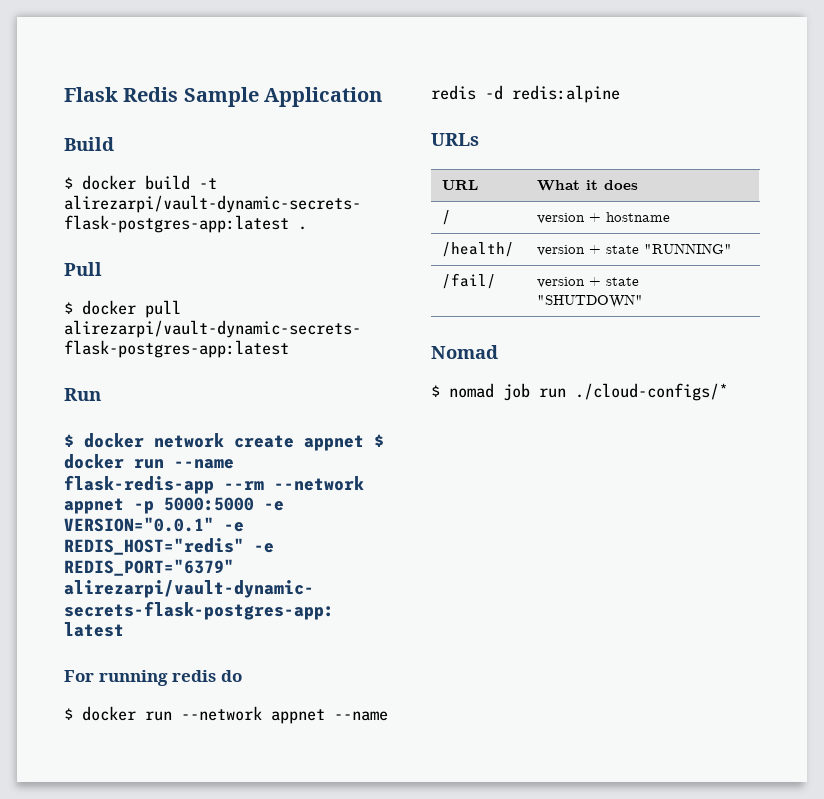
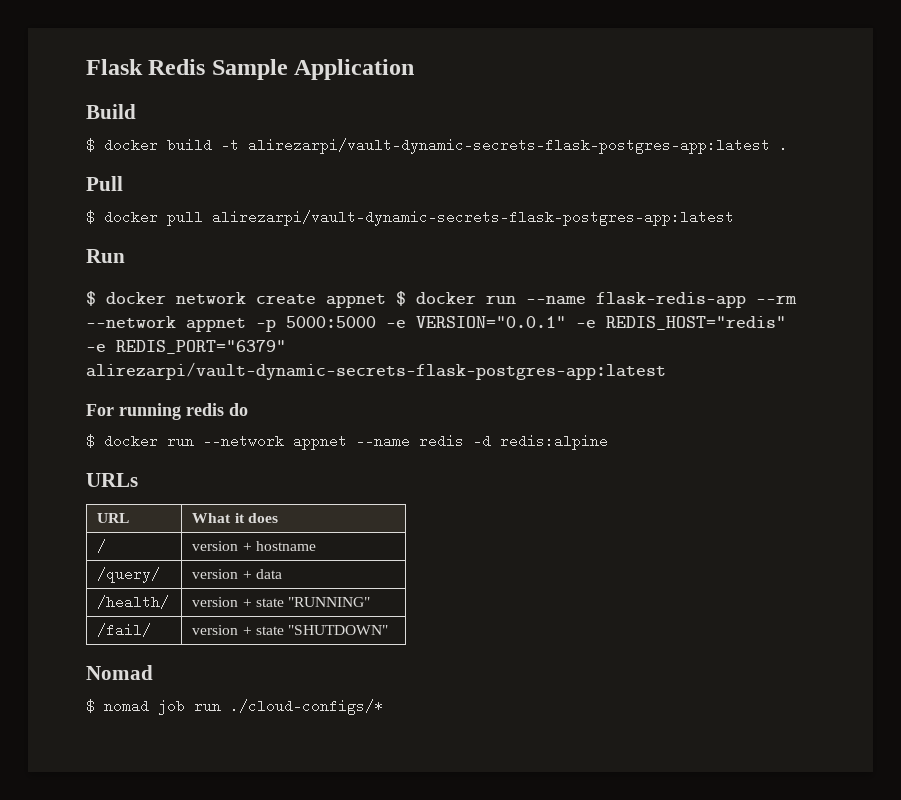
(671, 217) none -> [97,567,161,583] [192,569,282,579] // /query/ | version + data

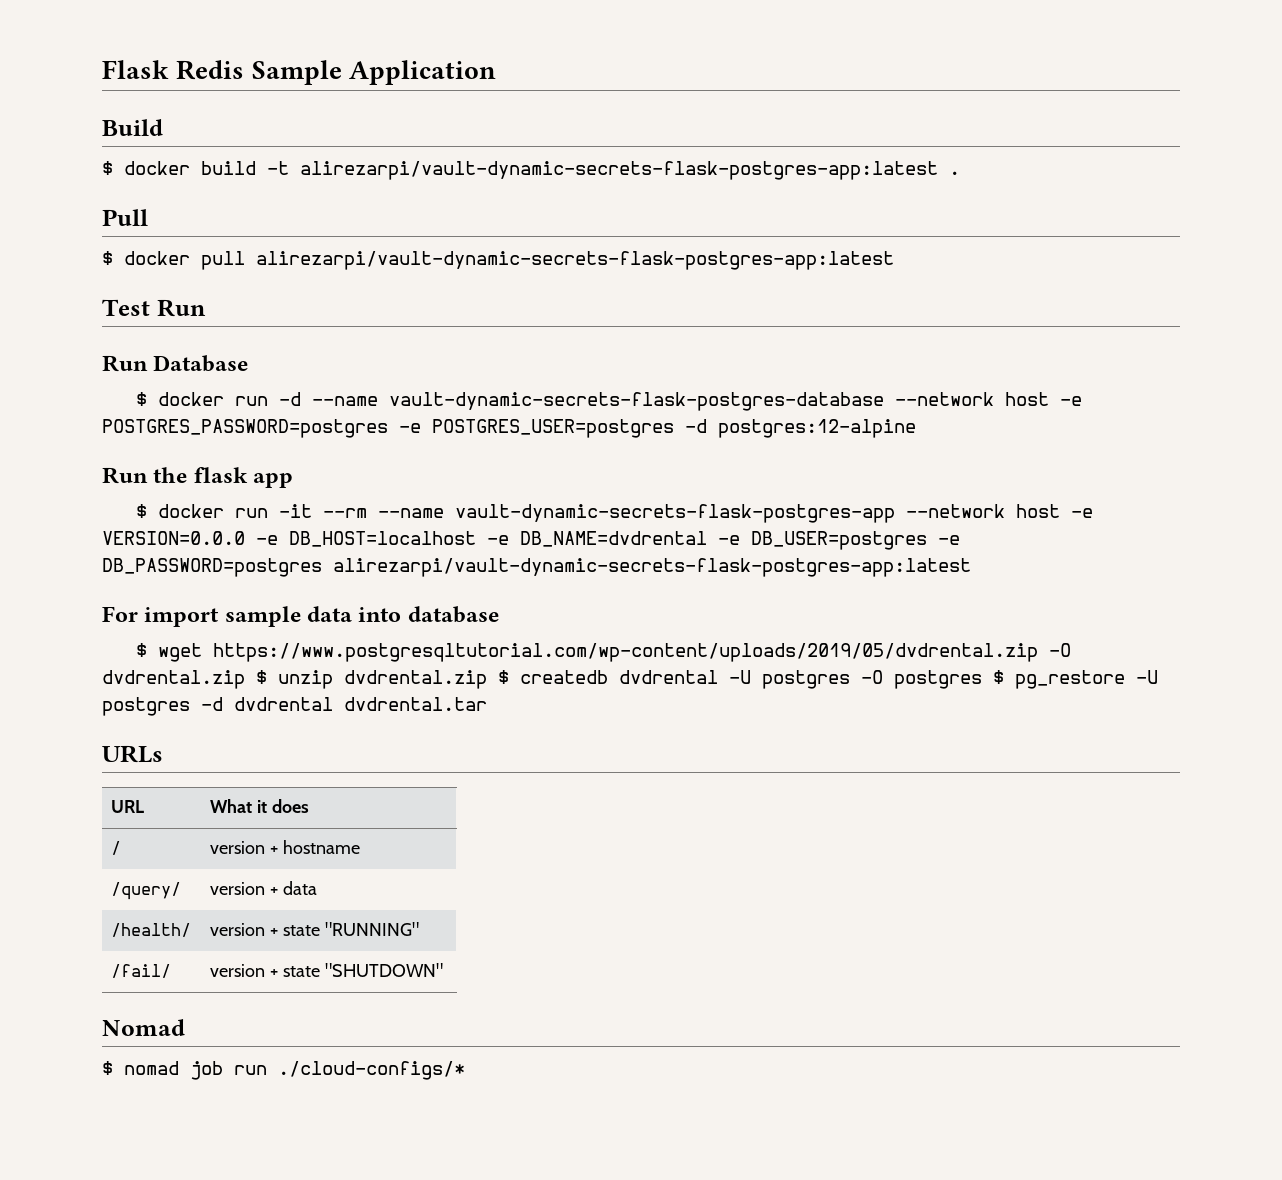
(734, 218) none -> [102,299,150,316] Test
[86,291,797,308] [86,316,786,332] [86,340,286,354] [86,362,666,380] [86,403,248,420] [86,434,608,450] $ docker network create appnet $ docker run --name flask-redis-app --rm --network appnet -p 5000:5000 -e VERSION="0.0.1" -e REDIS_HOST="redis" -e REDIS_PORT="6379" alirezarpi/vault-dynamic-secrets-flask-postgres-app:latest // For running redis do // $ docker run --network appnet --name redis -d redis:alpine -> [102,355,249,372] [135,392,1082,411] [102,419,916,438] [102,467,294,488] [135,504,1093,523] [102,531,960,550] [102,558,971,577] [102,606,499,627] [135,643,1071,662] [102,670,1158,689] [102,697,487,716] Run Database // $ docker run -d --name vault-dynamic-secrets-flask-postgres-database --network host -e POSTGRES_PASSWORD=postgres -e POSTGRES_USER=postgres -d postgres:12-alpine // Run the flask app // $ docker run -it --rm --name vault-dynamic-secrets-flask-postgres-app --network host -e VERSION=0.0.0 -e DB_HOST=localhost -e DB_NAME=dvdrental -e DB_USER=postgres -e DB_PASSWORD=postgres alirezarpi/vault-dynamic-secrets-flask-postgres-app:latest // For import sample data into database // $ wget https://www.postgresqltutorial.com/wp-content/uploads/2019/05/dvdrental.zip -O dvdrental.zip $ unzip dvdrental.zip $ createdb dvdrental -U postgres -O postgres $ pg_restore -U postgres -d dvdrental dvdrental.tar

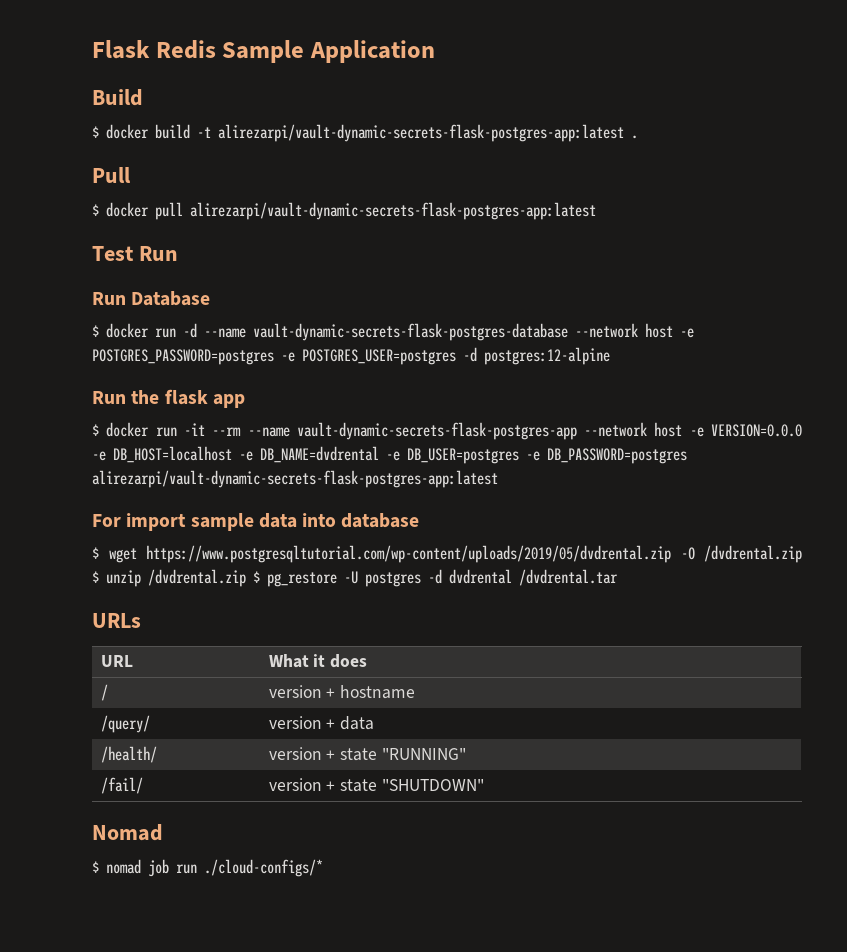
[102,670,245,689] dvdrental.zip -> [704,545,802,563] /dvdrental.zip
[344,670,982,689] dvdrental.zip $ createdb dvdrental -U postgres -O postgres -> [148,569,246,587] /dvdrental.zip
[344,697,487,711] dvdrental.tar -> [519,569,618,586] /dvdrental.tar

